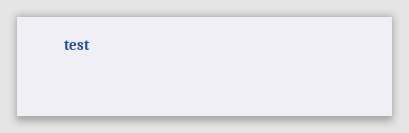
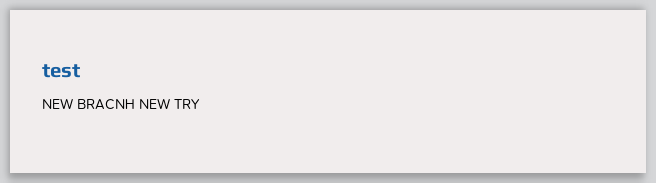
(90, 45) none -> [42,98,200,110] // NEW BRACNH NEW TRY

